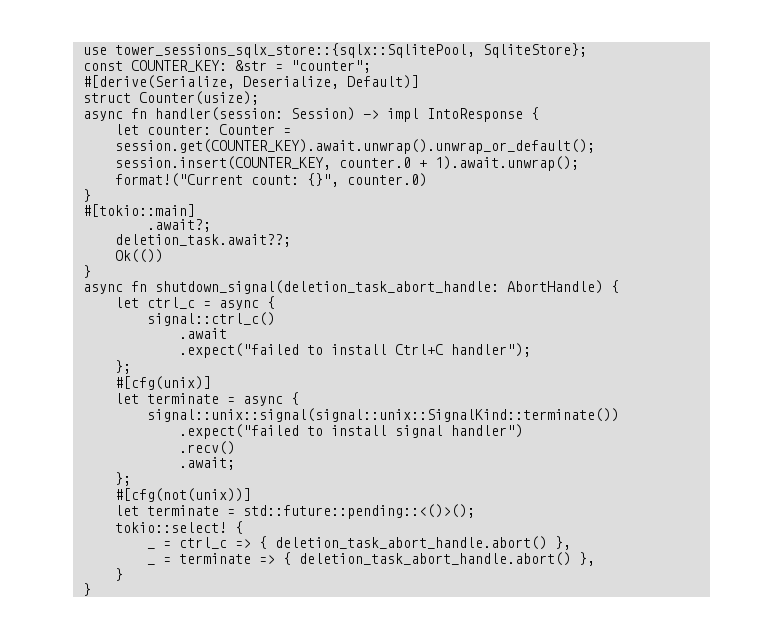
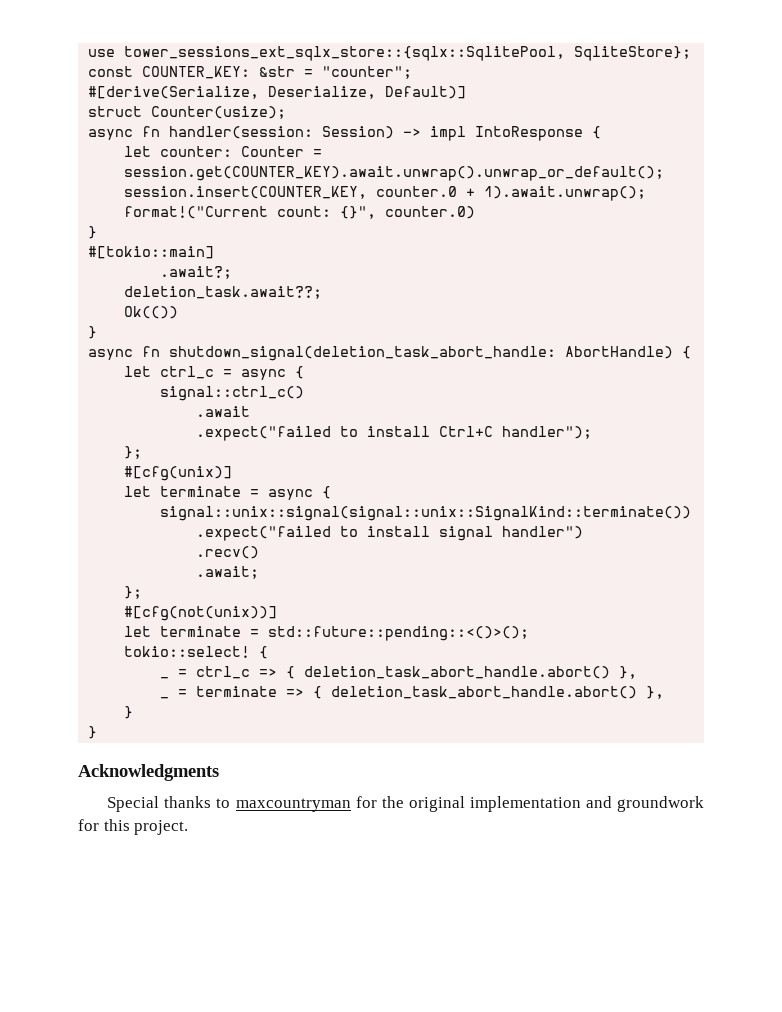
[114,43,475,58] tower_sessions_sqlx_store::{sqlx::SqlitePool, -> [124,46,566,61] tower_sessions_ext_sqlx_store::{sqlx::SqlitePool,
(91, 589) none -> [78,764,219,781] [107,796,704,812] [78,819,189,835] // Acknowledgments // Special thanks to maxcountryman for the original implementation and groundwork for this project.

